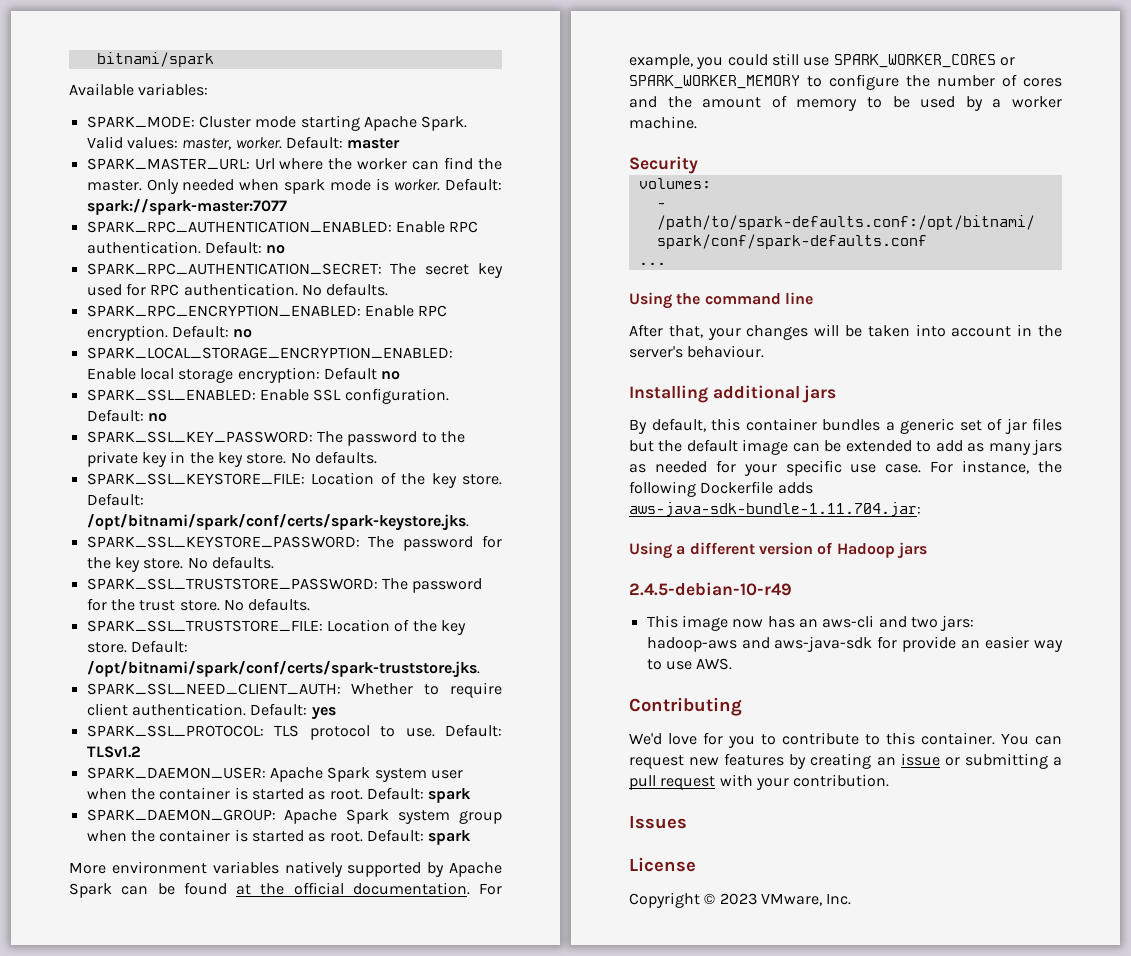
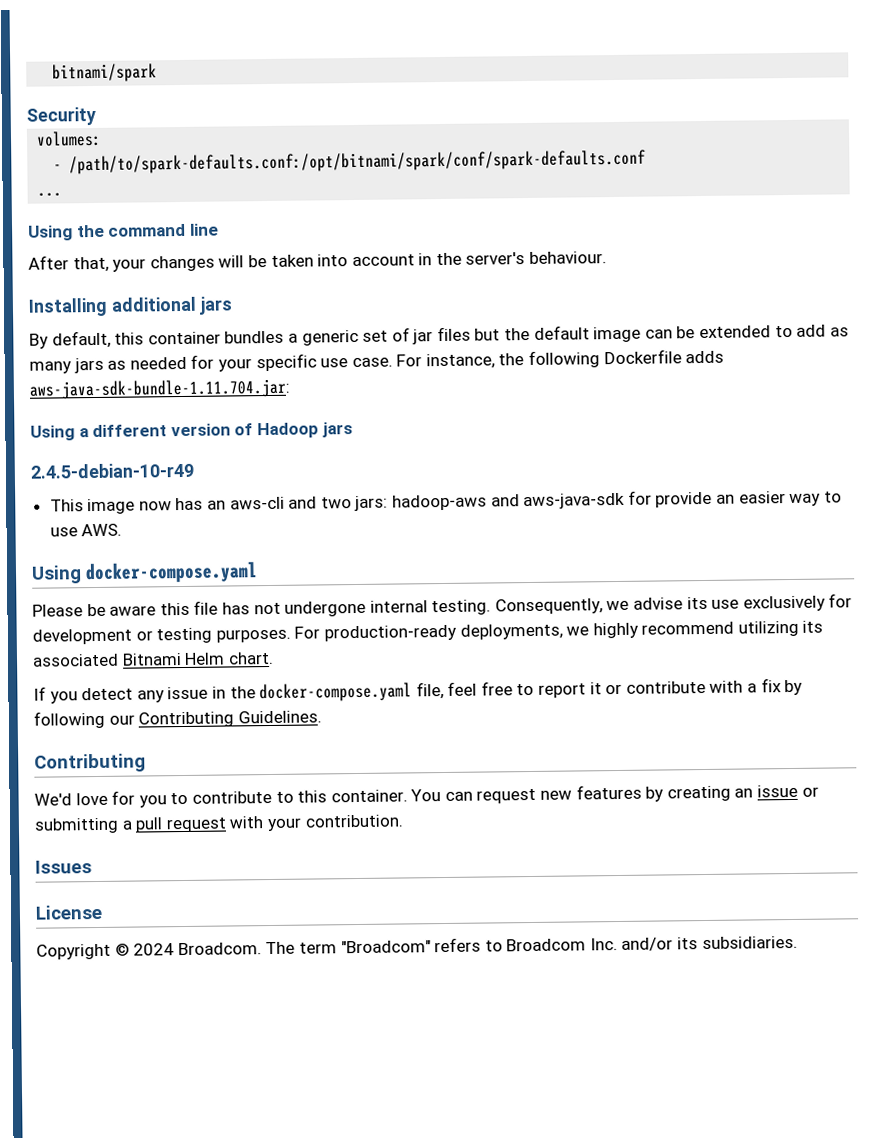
[69,83,209,96] [86,115,468,131] [86,136,401,150] [86,157,502,170] [86,178,503,194] [86,199,287,215] [86,221,479,233] [86,241,286,254] [86,263,504,278] [86,283,389,296] [86,305,448,317] [86,325,253,341] [86,347,453,359] [86,367,401,383] [86,388,449,404] [86,409,167,422] [86,431,465,446] [86,451,377,467] [86,472,503,488] [86,493,144,506] [86,514,469,531] [86,535,503,551] [86,556,274,572] [86,578,483,593] [86,598,311,611] [86,619,466,635] [86,640,188,653] [86,661,480,678] [86,682,503,698] [86,703,336,720] [86,724,502,740] [86,746,141,758] [86,767,463,782] [86,787,472,803] [86,809,503,824] [86,829,472,845] [69,861,502,877] [69,882,502,898] [629,53,1015,69] [629,74,1062,90] [629,95,1062,111] [629,116,697,129] // Available variables: // SPARK_MODE: Cluster mode starting Apache Spark. Valid values: master, worker. Default: master // SPARK_MASTER_URL: Url where the worker can find the master. Only needed when spark mode is worker. Default: spark://spark-master:7077 // SPARK_RPC_AUTHENTICATION_ENABLED: Enable RPC authentication. Default: no // SPARK_RPC_AUTHENTICATION_SECRET: The secret key used for RPC authentication. No defaults. // SPARK_RPC_ENCRYPTION_ENABLED: Enable RPC encryption. Default: no // SPARK_LOCAL_STORAGE_ENCRYPTION_ENABLED: Enable local storage encryption: Default no // SPARK_SSL_ENABLED: Enable SSL configuration. Default: no // SPARK_SSL_KEY_PASSWORD: The password to the private key in the key store. No defaults. // SPARK_SSL_KEYSTORE_FILE: Location of the key store. Default: /opt/bitnami/spark/conf/certs/spark-keystore.jks. // SPARK_SSL_KEYSTORE_PASSWORD: The password for the key store. No defaults. // SPARK_SSL_TRUSTSTORE_PASSWORD: The password for the trust store. No defaults. // SPARK_SSL_TRUSTSTORE_FILE: Location of the key store. Default: /opt/bitnami/spark/conf/certs/spark-truststore.jks. // SPARK_SSL_NEED_CLIENT_AUTH: Whether to require client authentication. Default: yes // SPARK_SSL_PROTOCOL: TLS protocol to use. Default: TLSv1.2 // SPARK_DAEMON_USER: Apache Spark system user when the container is started as root. Default: spark // SPARK_DAEMON_GROUP: Apache Spark system group when the container is started as root. Default: spark // More environment variables natively supported by Apache Spark can be found at the official documentation. For example, you could still use SPARK_WORKER_CORES or SPARK_WORKER_MEMORY to configure the number of cores and the amount of memory to be used by a worker machine. -> (158, 73) none
(733, 664) none -> [31,561,258,584] [32,593,853,617] [32,620,824,645] [32,651,274,667] [33,678,804,704] [33,710,322,729] // Using docker-compose.yaml // Please be aware this file has not undergone internal testing. Consequently, we advise its use exclusively for development or testing purposes. For production-ready deployments, we highly recommend utilizing its associated Bitnami Helm chart. // If you detect any issue in the docker-compose.yaml file, feel free to report it or contribute with a fix by following our Contributing Guidelines.
[719,893,852,906] 2023 VMware, Inc. -> [133,935,798,956] 2024 Broadcom. The term "Broadcom" refers to Broadcom Inc. and/or its subsidiaries.

